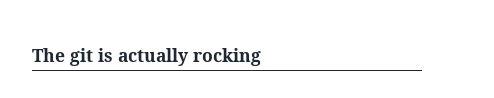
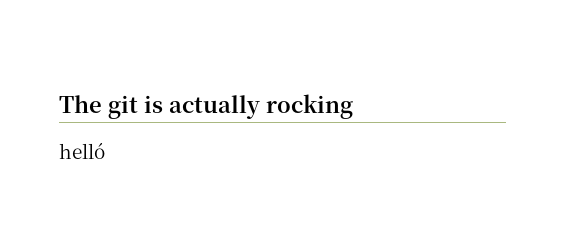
(261, 57) none -> [59,142,105,159] // helló

